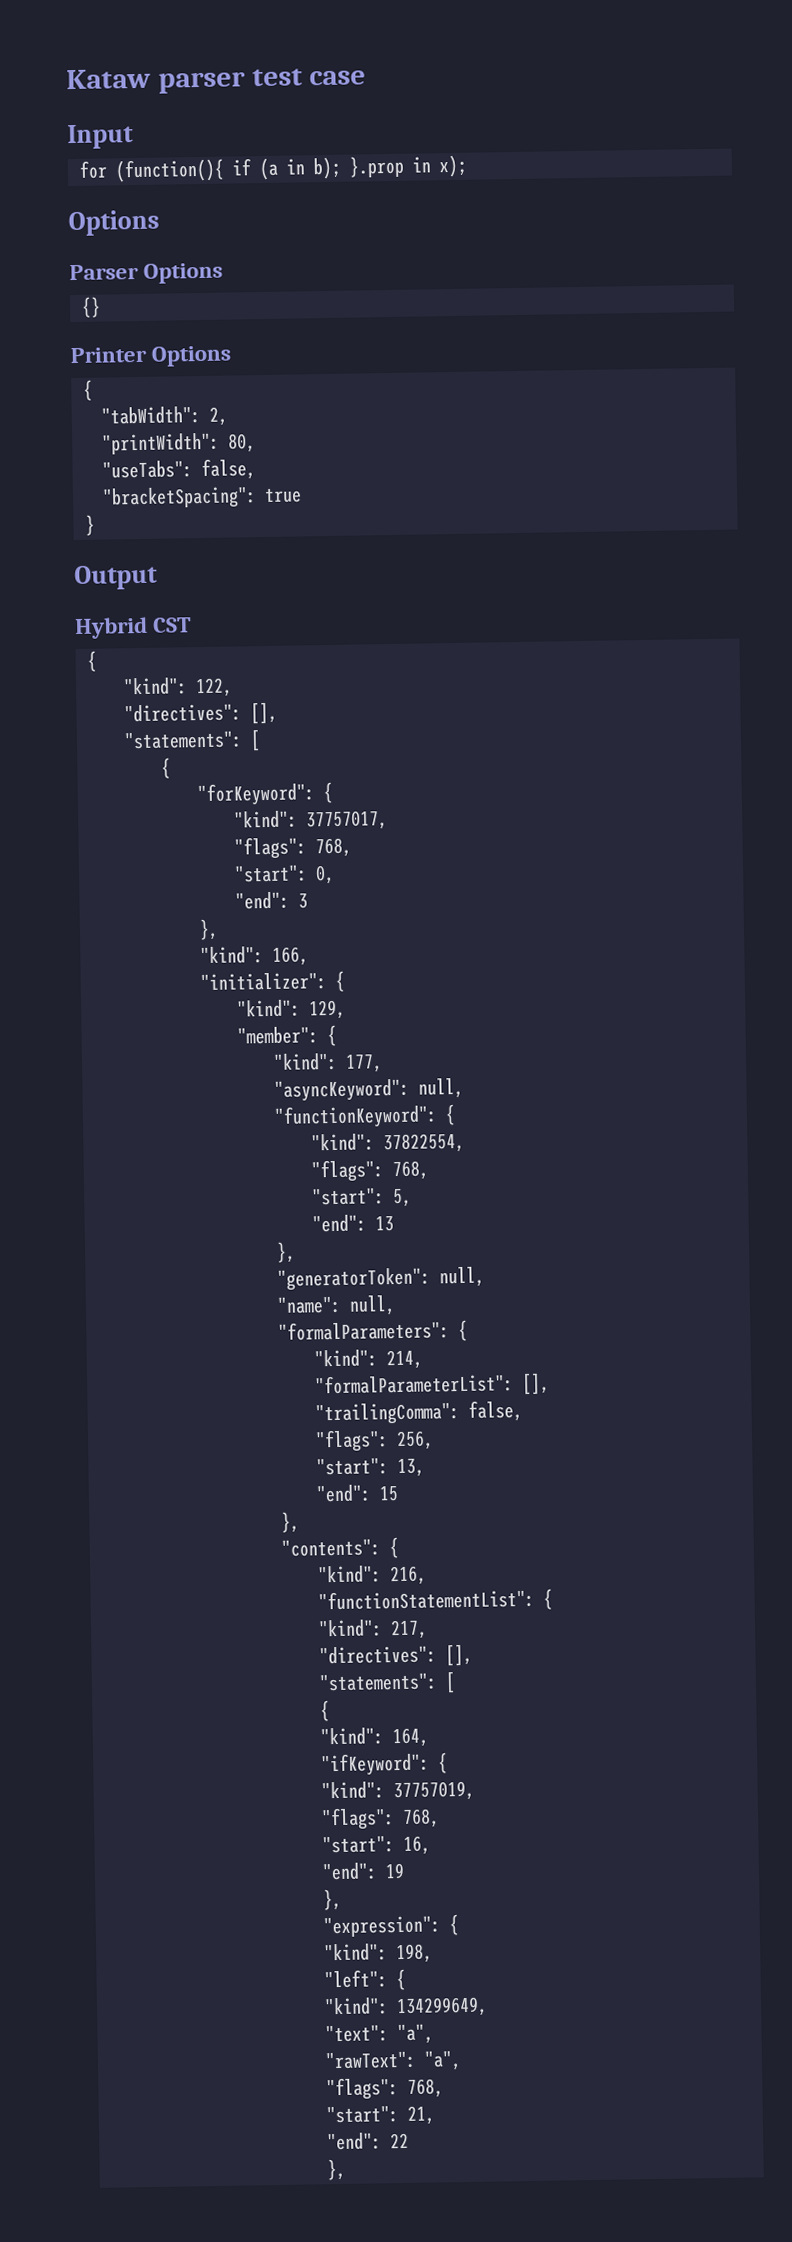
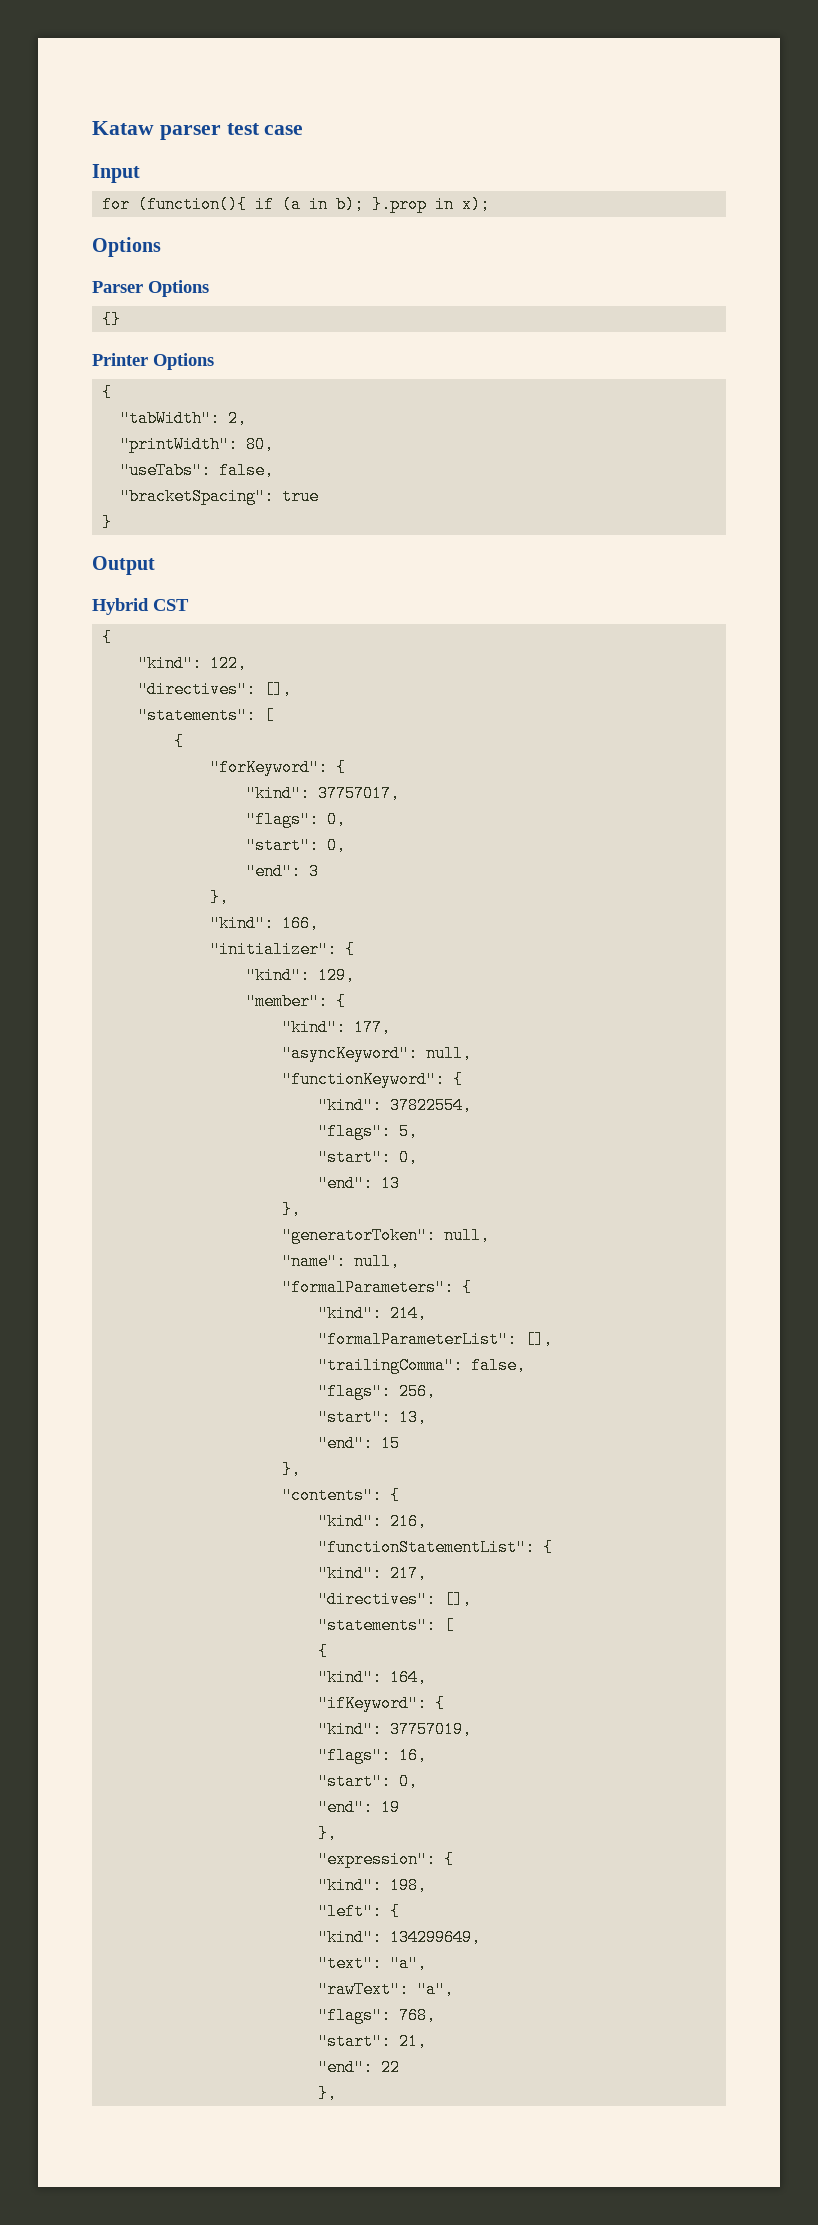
[315,837,353,858] 768, -> [327,811,347,828] 0,
[392,1160,430,1181] [312,1187,413,1208] 768, // "start": 5, -> [399,1123,419,1140] [318,1149,419,1166] 5, // "start": 0,
[402,1808,441,1828] [322,1835,432,1855] 768, // "start": 16, -> [399,1747,428,1764] [318,1773,419,1790] 16, // "start": 0,

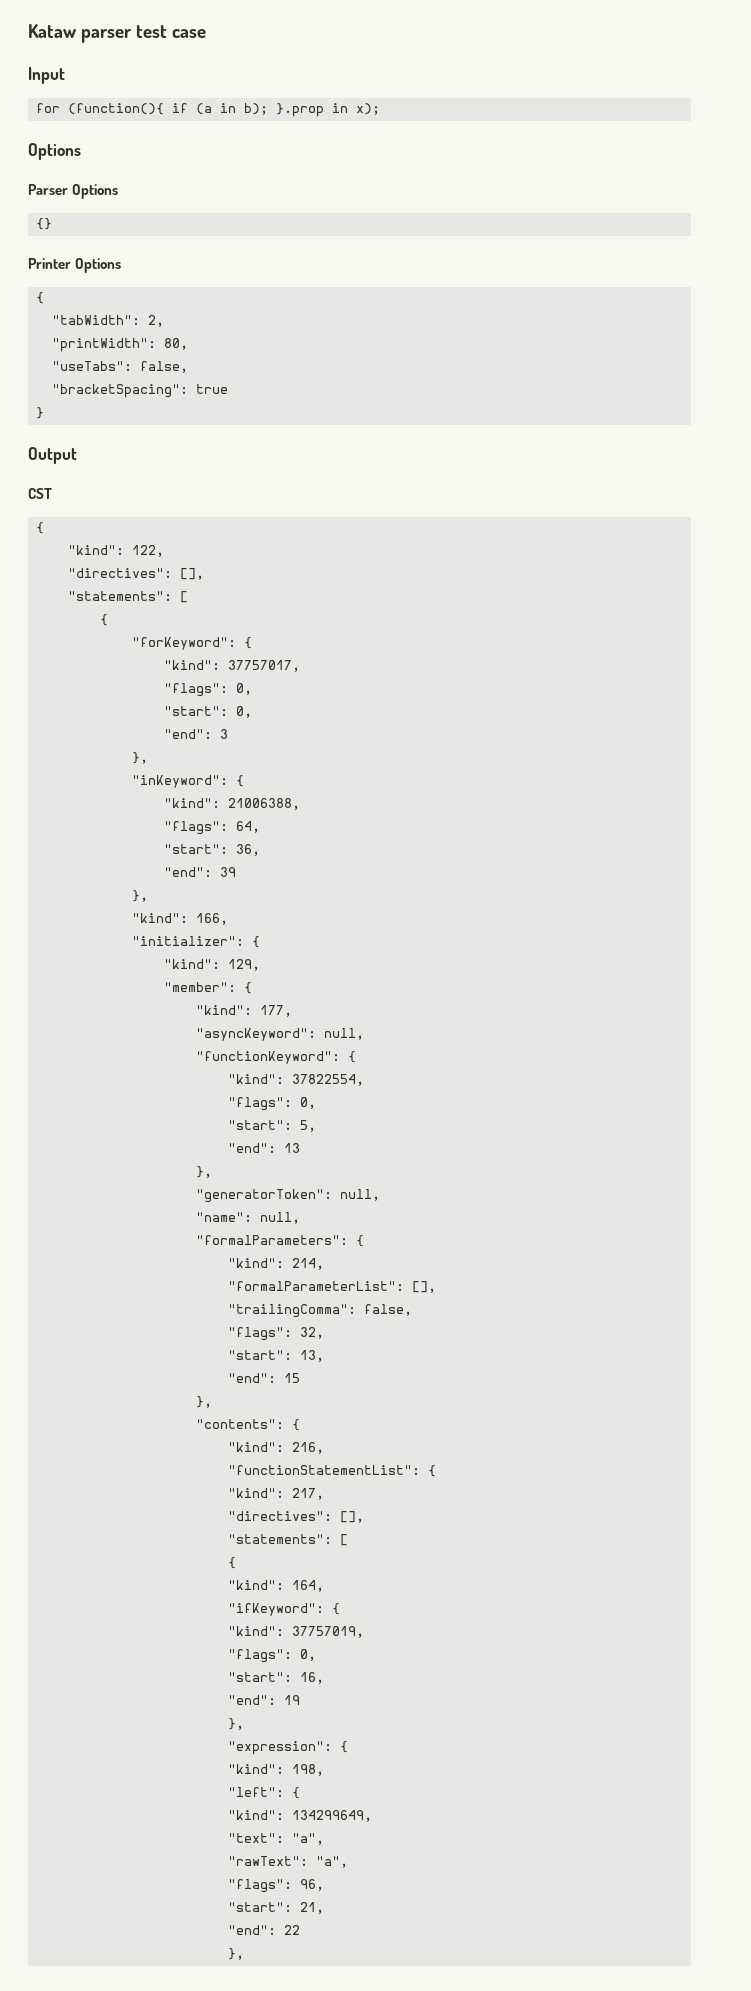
[92,598,149,615] Hybrid -> (77, 455) none
(230, 897) none -> [132,775,245,788] [164,798,301,810] [164,821,261,835] [164,844,261,856] [164,867,237,877] [132,890,149,902] // "inKeyword": { // "kind": 21006388, // "flags": 64, // "start": 36, // "end": 39 // },
[399,1123,419,1140] [318,1149,419,1166] 5, // "start": 0, -> [300,1097,317,1109] [228,1120,317,1132] 0, // "start": 5,
[399,1383,437,1400] 256, -> [300,1327,325,1339] 32,
[399,1747,428,1764] [318,1773,419,1790] 16, // "start": 0, -> [300,1649,317,1661] [228,1672,325,1684] 0, // "start": 16,
[399,2007,437,2024] 768, -> [300,1879,325,1891] 96,

